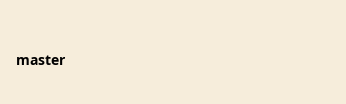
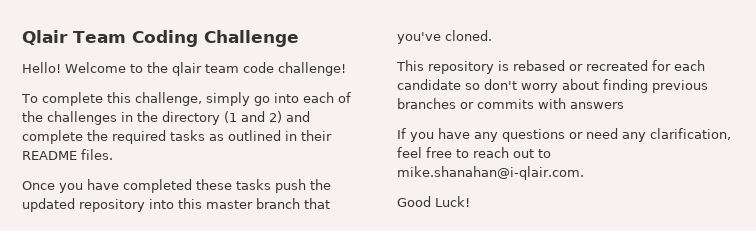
[16,55,66,65] master -> [22,30,299,47] [22,62,346,76] [21,92,351,106] [22,111,310,125] [22,130,332,144] [22,149,113,160] [22,179,331,193] [22,198,330,212] [397,30,492,44] [396,60,705,74] [397,79,708,93] [397,98,624,109] [397,128,731,142] [397,147,551,158] [397,166,584,180] [397,196,470,207] Qlair Team Coding Challenge // Hello! Welcome to the qlair team code challenge! // To complete this challenge, simply go into each of the challenges in the directory (1 and 2) and complete the required tasks as outlined in their README files. // Once you have completed these tasks push the updated repository into this master branch that you've cloned. // This repository is rebased or recreated for each candidate so don't worry about finding previous branches or commits with answers // If you have any questions or need any clarification, feel free to reach out to mike.shanahan@i-qlair.com. // Good Luck!

